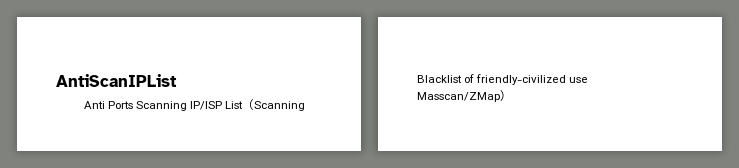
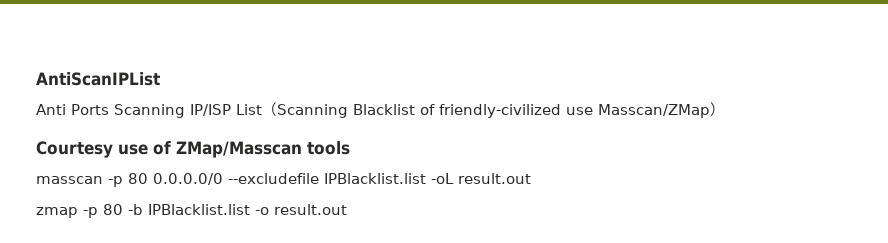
(512, 95) none -> [36,141,350,158] [36,173,531,187] [36,204,347,218] // Courtesy use of ZMap/Masscan tools // masscan -p 80 0.0.0.0/0 --excludefile IPBlacklist.list -oL result.out // zmap -p 80 -b IPBlacklist.list -o result.out

